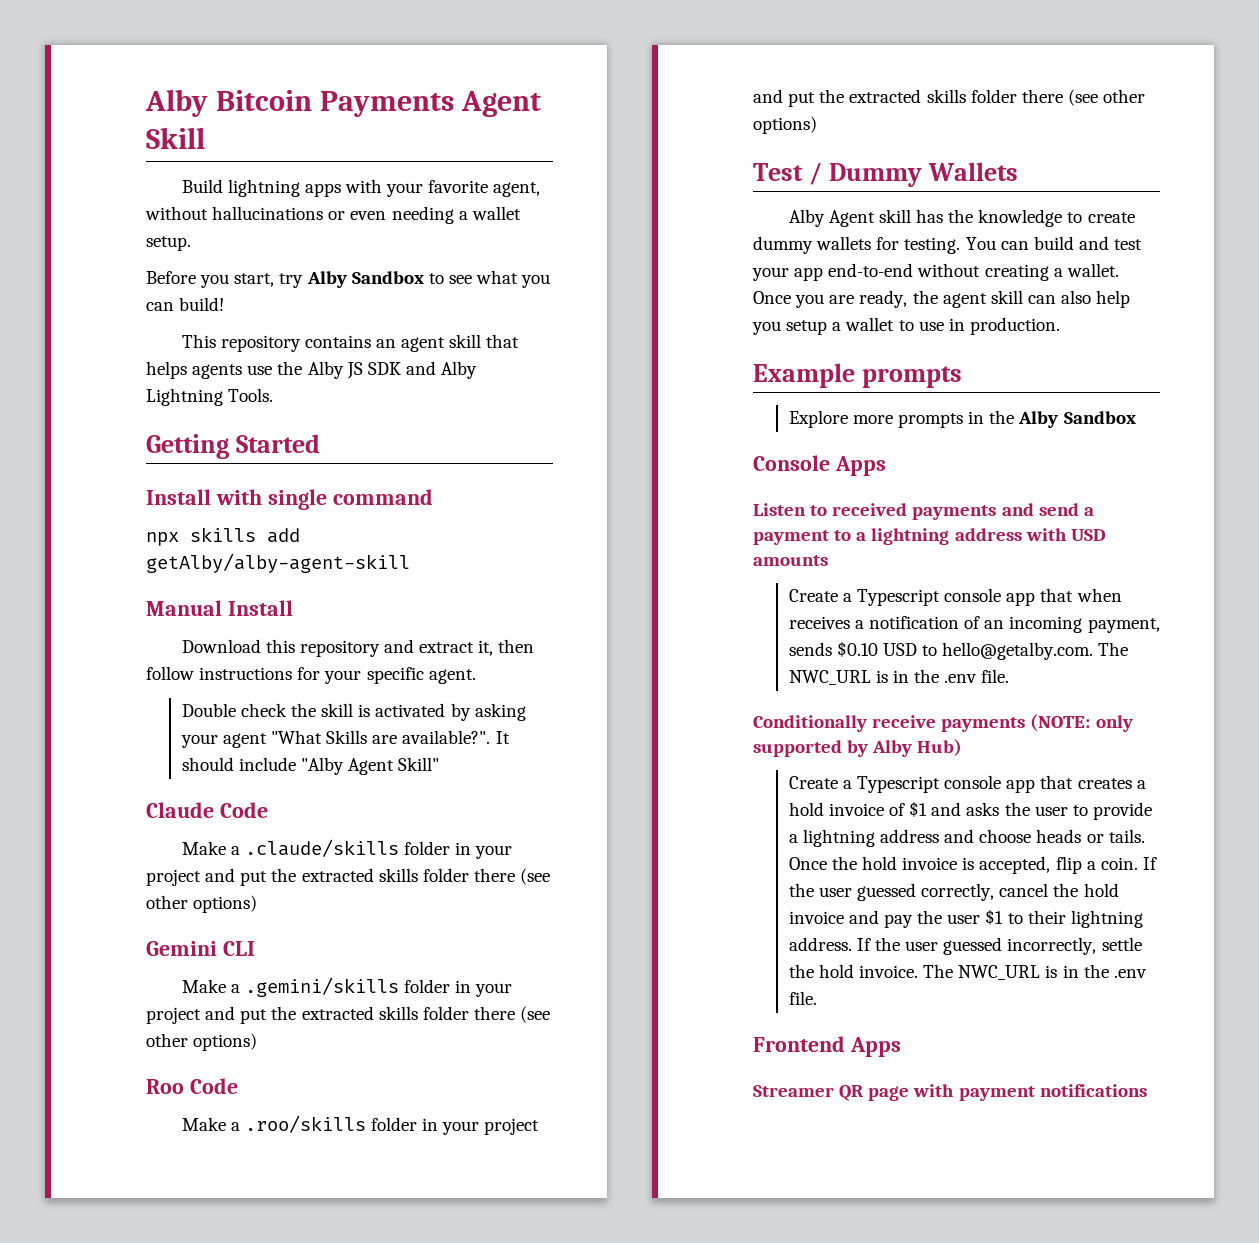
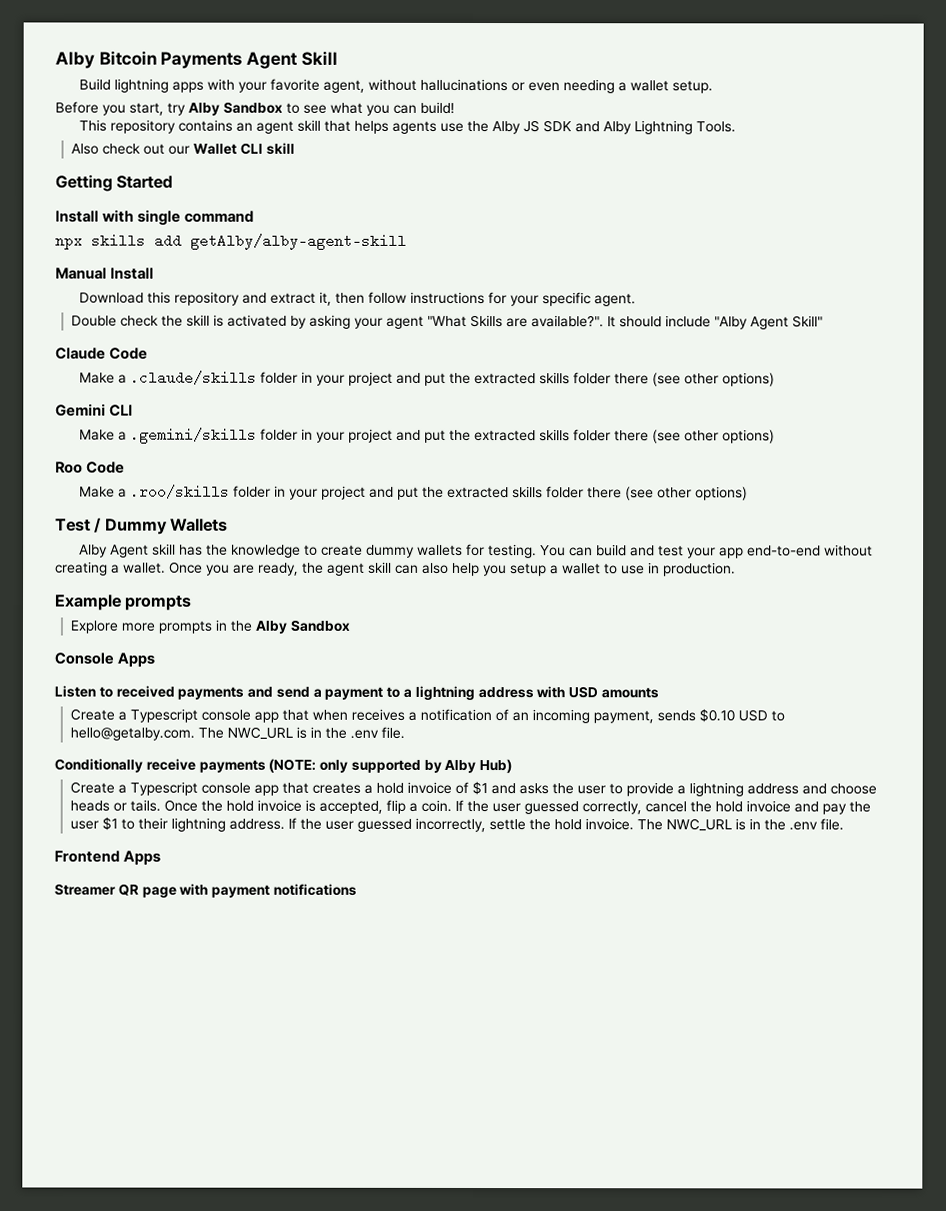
(274, 395) none -> [70,142,295,155] // Also check out our Wallet CLI skill

